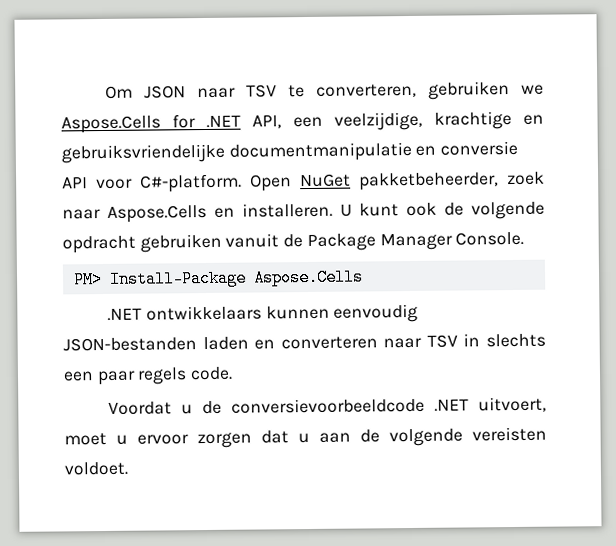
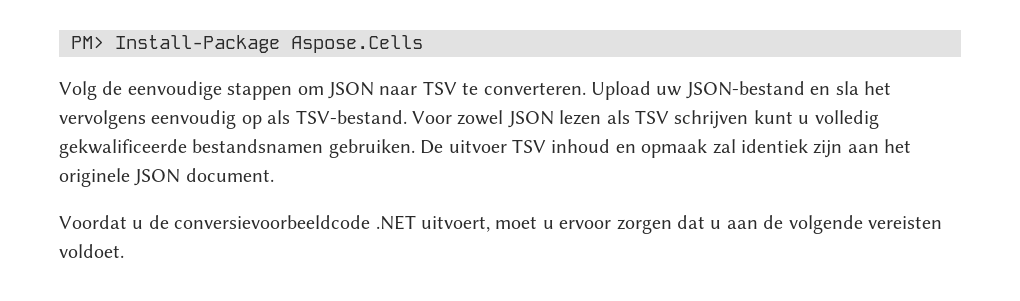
[105,81,544,100] [61,111,544,134] [61,140,519,164] [62,171,545,193] [62,201,545,223] [62,231,525,254] [72,268,364,289] [107,303,419,323] [63,333,546,352] [63,366,234,386] Om JSON naar TSV te converteren, gebruiken we Aspose.Cells for .NET API, een veelzijdige, krachtige en gebruiksvriendelijke documentmanipulatie en conversie API voor C#-platform. Open NuGet pakketbeheerder, zoek naar Aspose.Cells en installeren. U kunt ook de volgende opdracht gebruiken vanuit de Package Manager Console. // PM> Install-Package Aspose.Cells // .NET ontwikkelaars kunnen eenvoudig JSON-bestanden laden en converteren naar TSV in slechts een paar regels code. -> [71,35,423,53] [59,81,891,100] [59,110,879,129] [59,139,912,158] [59,168,274,187] PM> Install-Package Aspose.Cells // Volg de eenvoudige stappen om JSON naar TSV te converteren. Upload uw JSON-bestand en sla het vervolgens eenvoudig op als TSV-bestand. Voor zowel JSON lezen als TSV schrijven kunt u volledig gekwalificeerde bestandsnamen gebruiken. De uitvoer TSV inhoud en opmaak zal identiek zijn aan het originele JSON document.

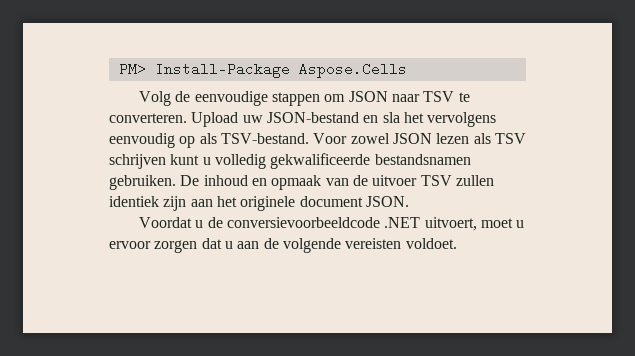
[448,139,546,153] uitvoer TSV -> (200, 180) none
[712,139,736,154] zal -> [325,175,494,186] van de uitvoer TSV zullen
[134,168,274,186] JSON document. -> [299,196,409,207] document JSON.

